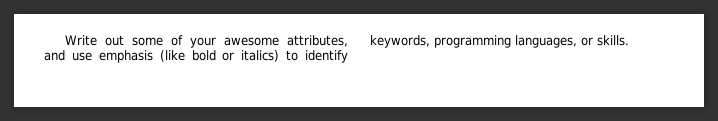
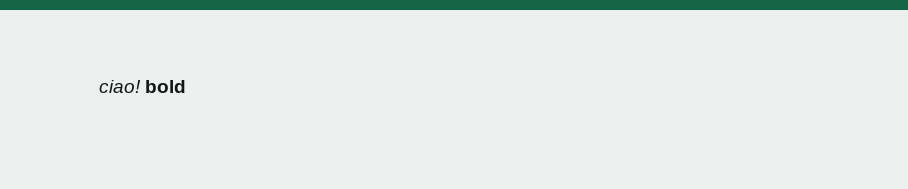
[64,35,348,48] [44,50,348,63] [370,35,629,48] Write out some of your awesome attributes, and use emphasis (like bold or italics) to identify keywords, programming languages, or skills. -> [99,80,187,93] ciao! bold

